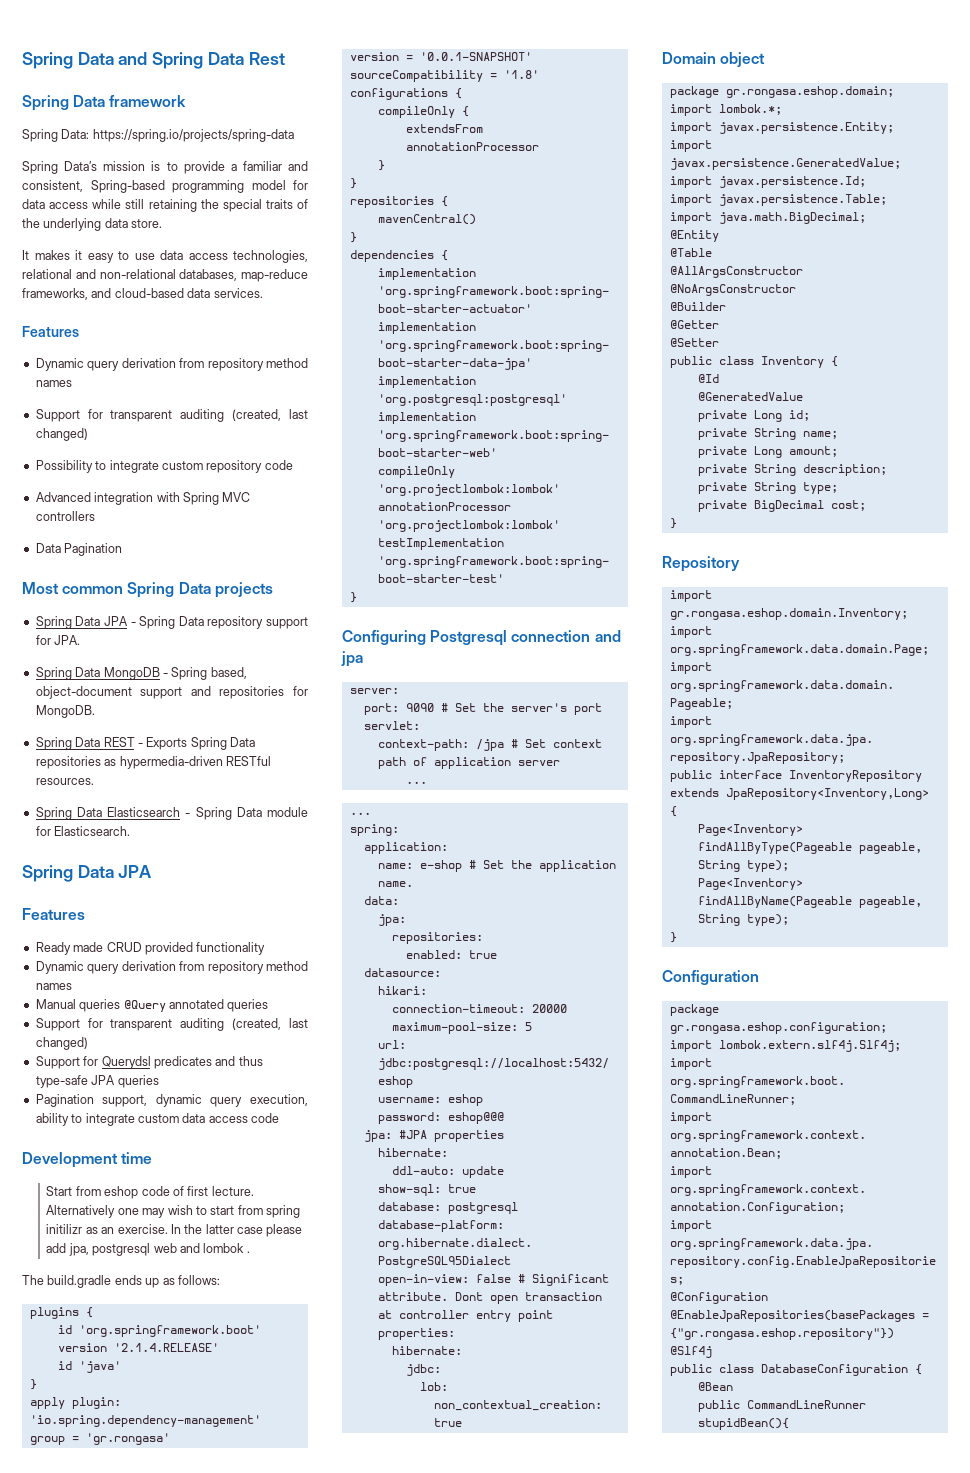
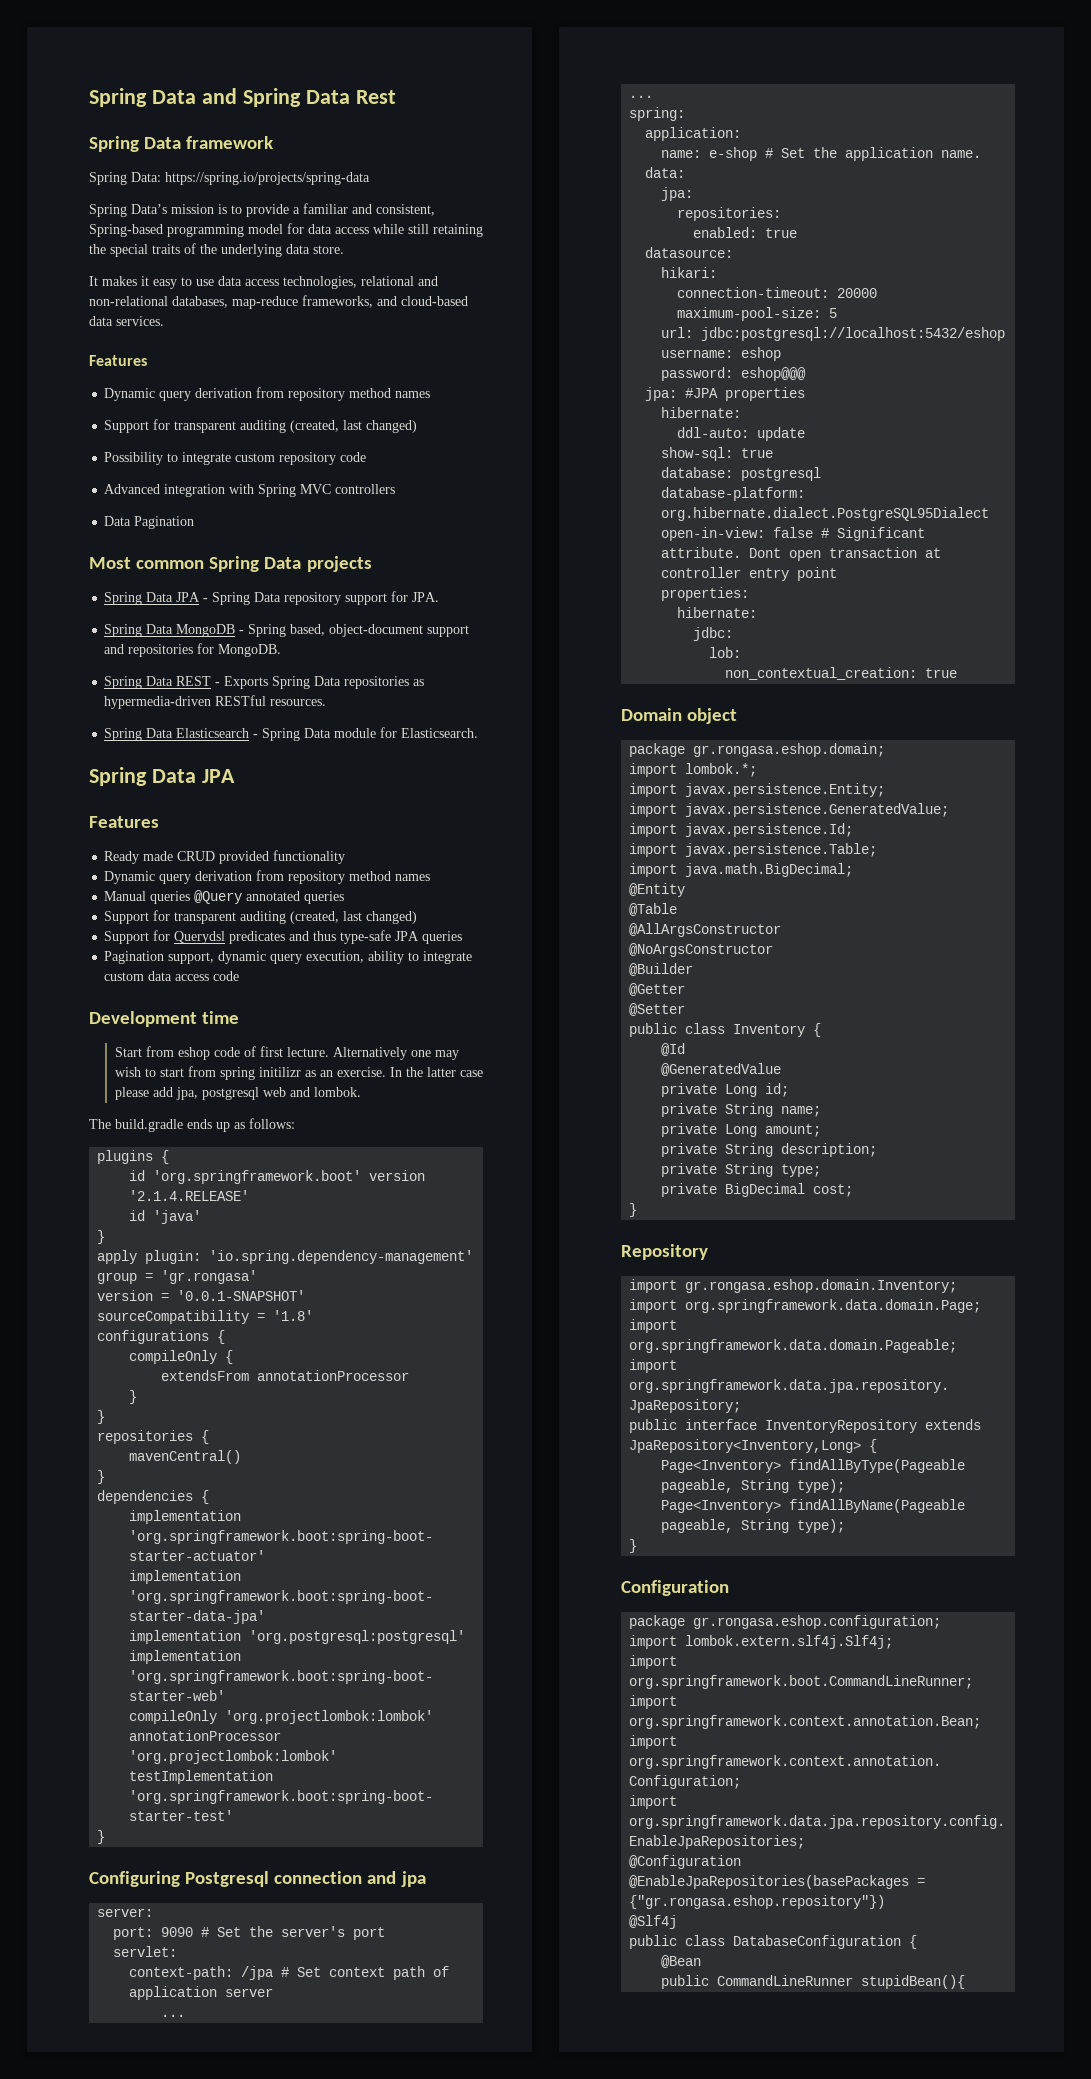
[203,1243,250,1253] lombok . -> [313,1087,361,1097] lombok.

